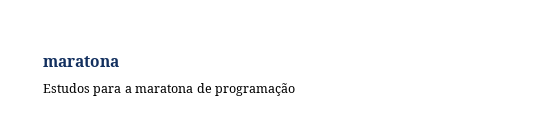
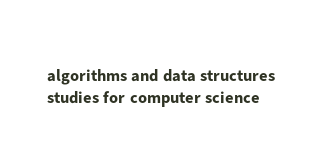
[43,56,119,67] [43,83,295,96] maratona // Estudos para a maratona de programação -> [47,69,276,85] [47,91,261,107] algorithms and data structures studies for computer science

